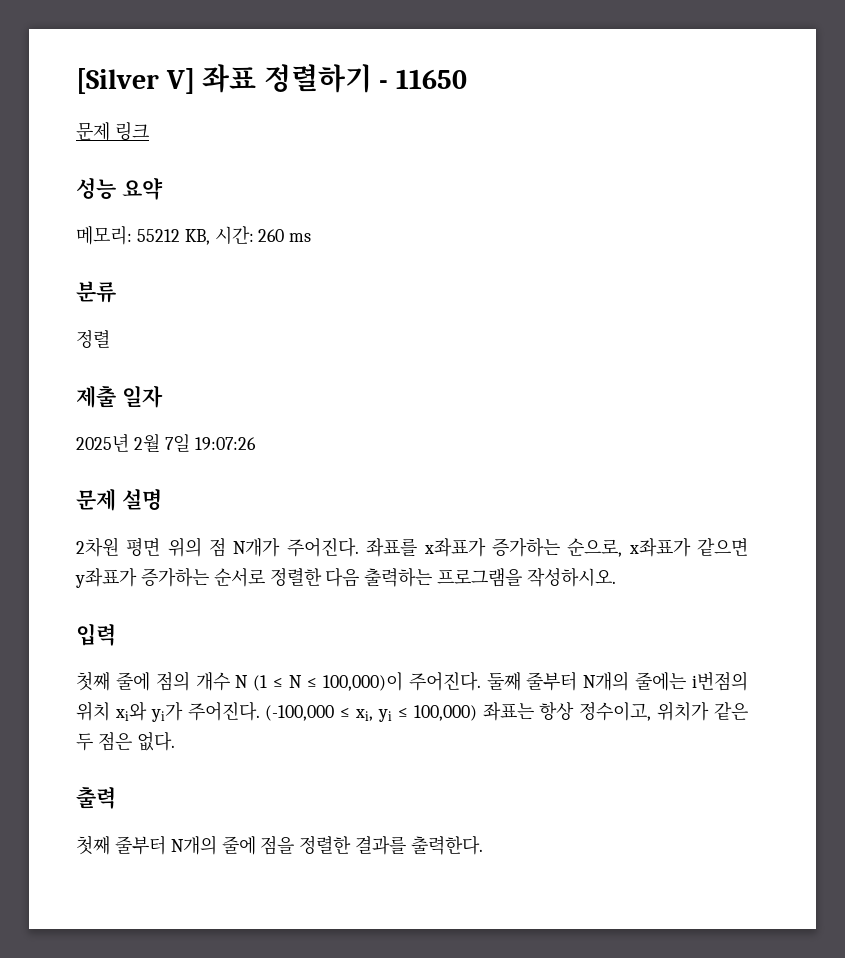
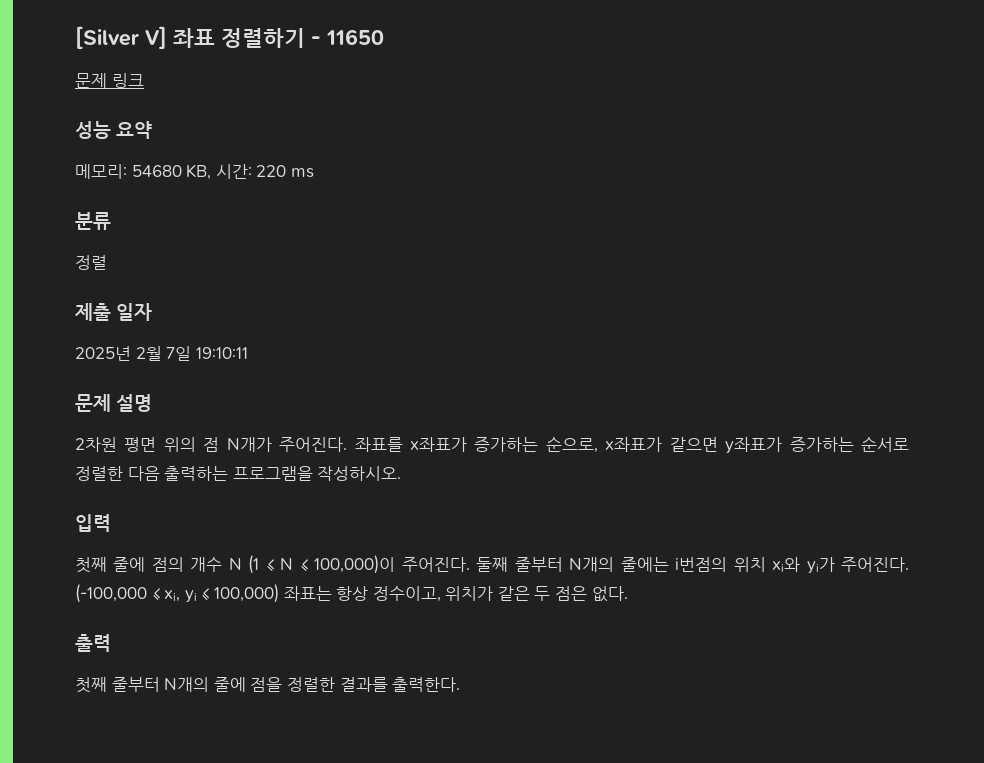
[136,229,180,242] 55212 -> [131,165,182,177] 54680
[258,229,285,242] 260 -> [256,165,287,177] 220
[194,437,256,450] 19:07:26 -> [195,347,248,359] 19:10:11

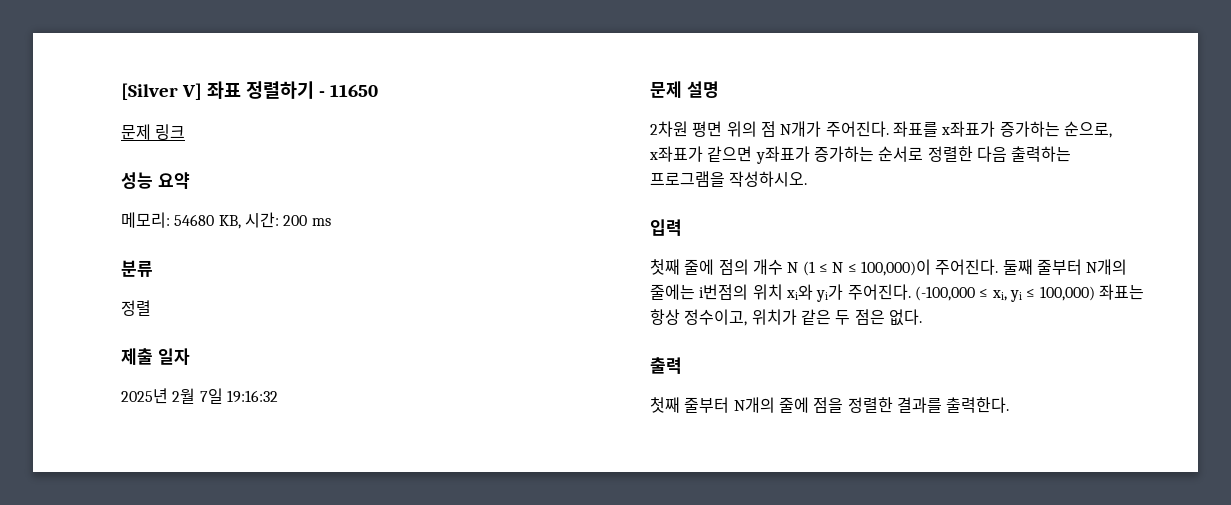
[256,165,287,177] 220 -> [283,215,308,226] 200
[195,347,248,359] 19:10:11 -> [226,390,278,403] 19:16:32

